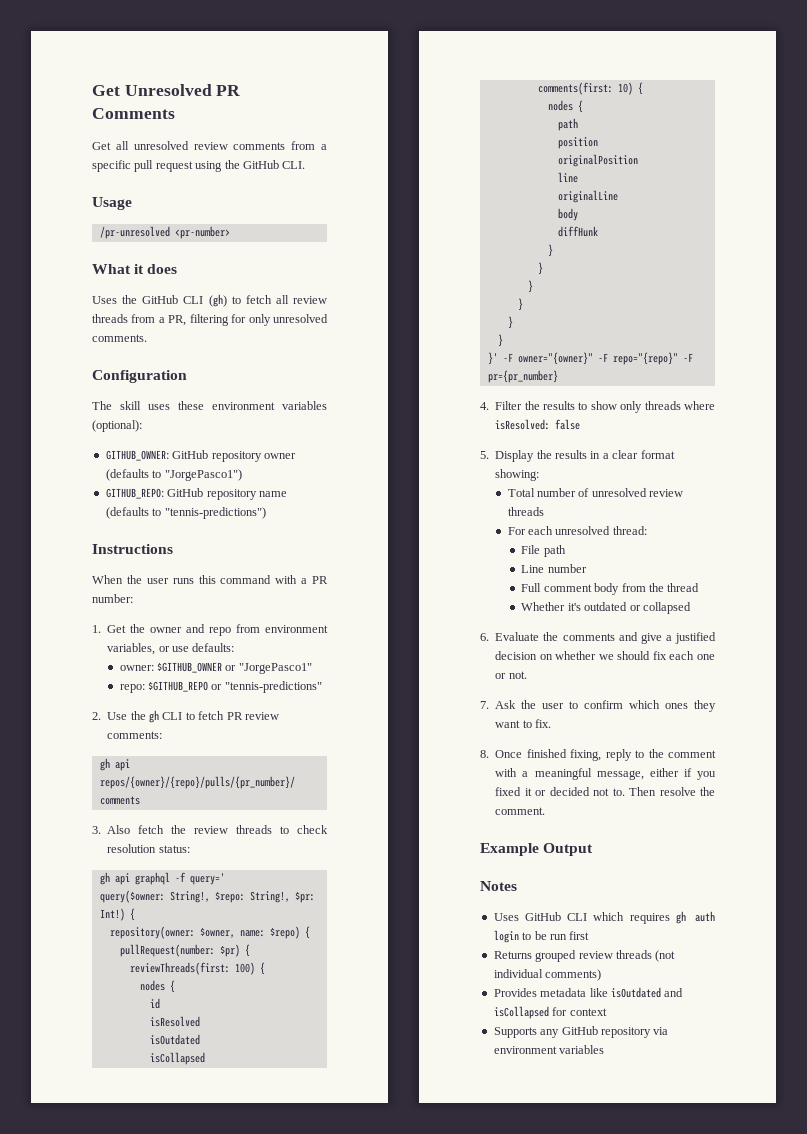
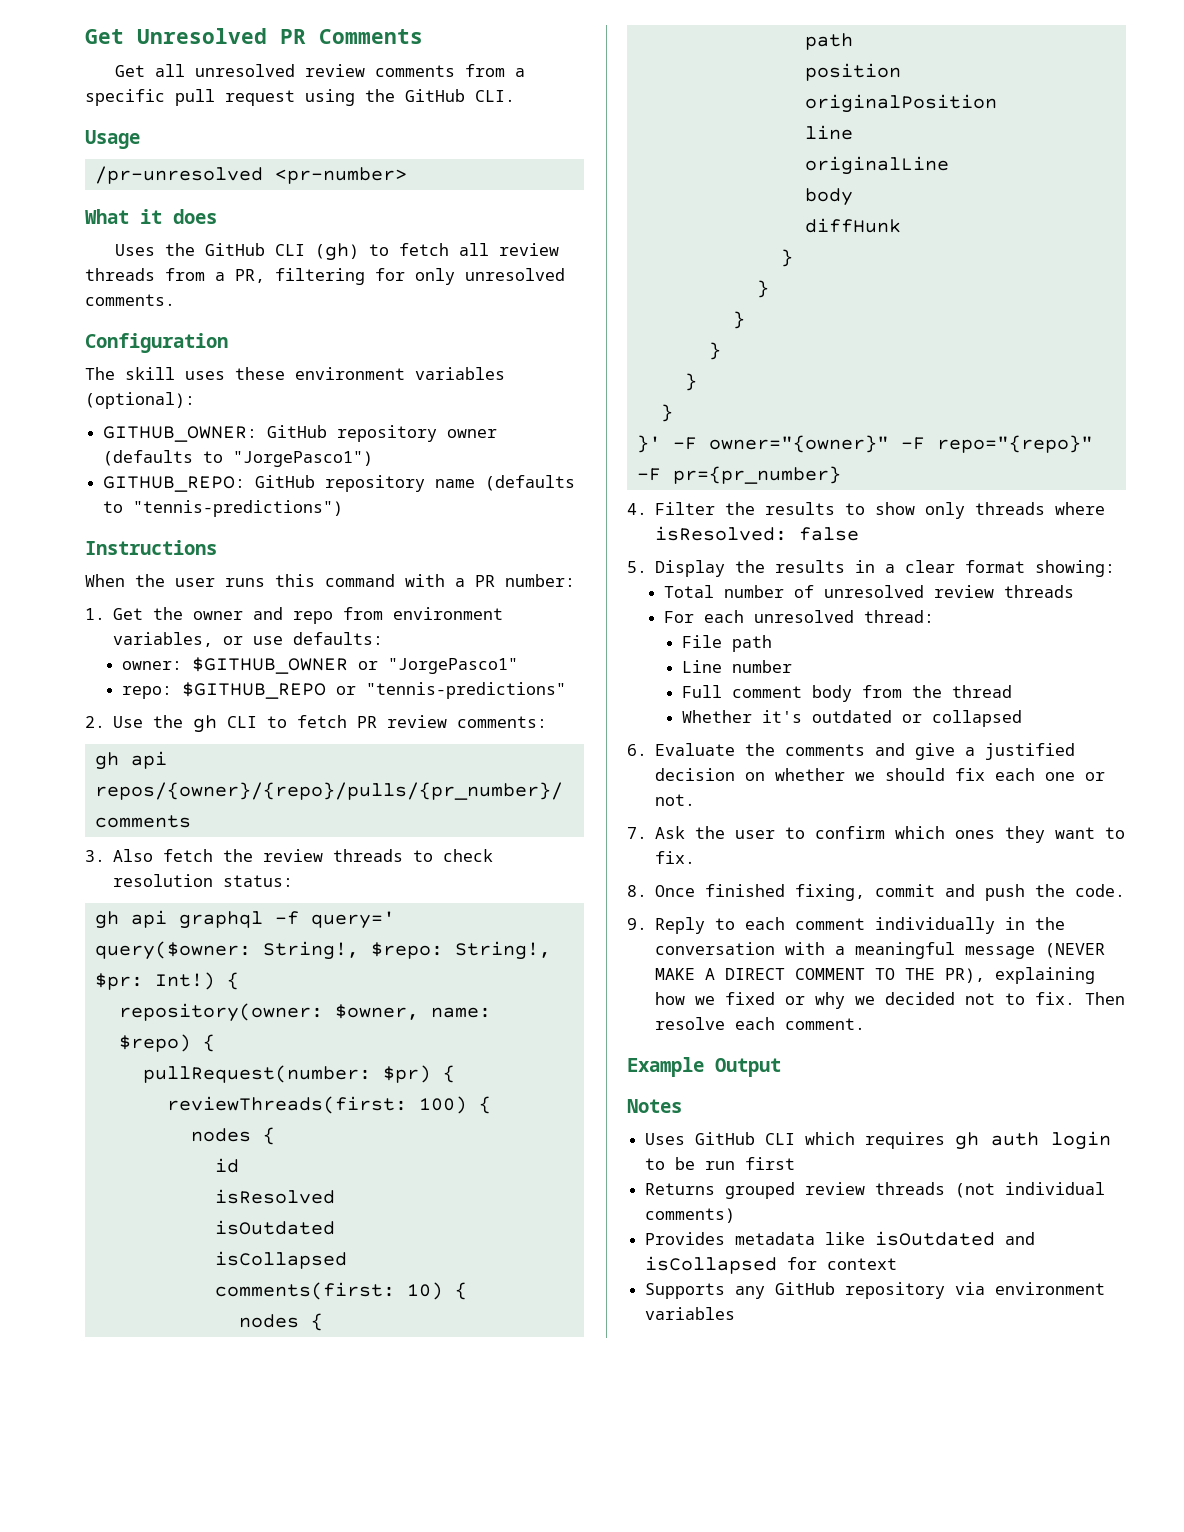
[605,749,716,761] [495,768,716,780] [495,787,625,796] reply to the comment with a meaningful message, either if you fixed it or decided not to. -> [875,884,1126,901] [627,917,1066,934] [655,942,1106,959] [655,967,1096,984] [655,992,1076,1009] commit and push the code. // 9. Reply to each comment individually in the conversation with a meaningful message (NEVER MAKE A DIRECT COMMENT TO THE PR), explaining how we fixed or why we decided not to fix.
[700,787,715,796] the -> [735,1017,776,1030] each

